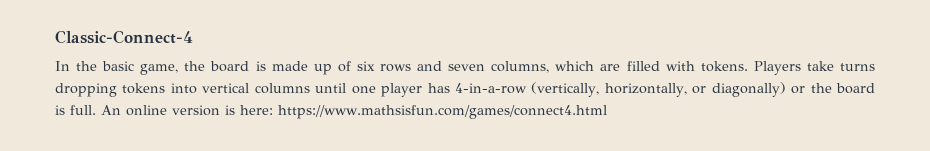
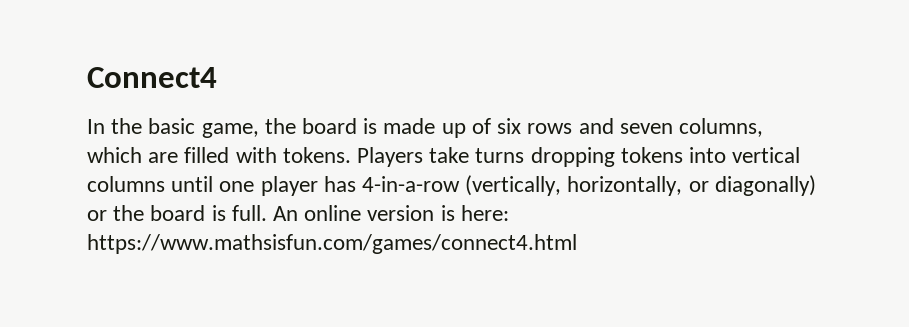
[55,30,193,44] Classic-Connect-4 -> [87,67,217,88] Connect4

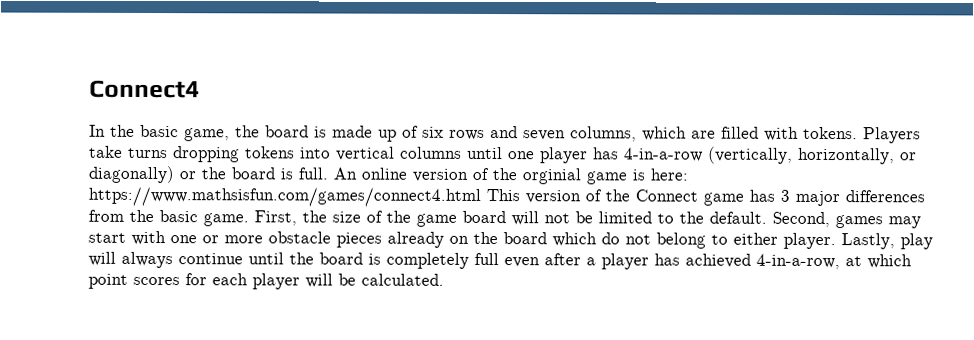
[440,205,509,221] [87,234,577,254] is here: https://www.mathsisfun.com/games/connect4.html -> [472,167,689,185] [88,186,925,207] [88,209,921,229] [88,230,933,250] [88,251,912,270] [88,273,444,290] of the orginial game is here: https://www.mathsisfun.com/games/connect4.html This version of the Connect game has 3 major differences from the basic game. First, the size of the game board will not be limited to the default. Second, games may start with one or more obstacle pieces already on the board which do not belong to either player. Lastly, play will always continue until the board is completely full even after a player has achieved 4-in-a-row, at which point scores for each player will be calculated.

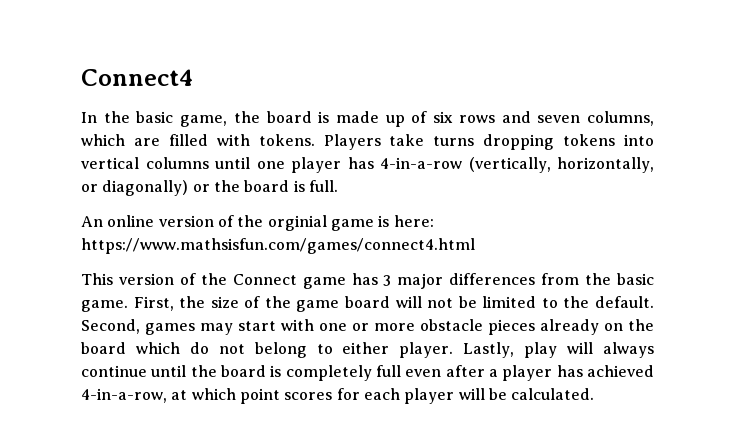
(329, 173) none -> (338, 186) //
(481, 196) none -> (475, 246) //

